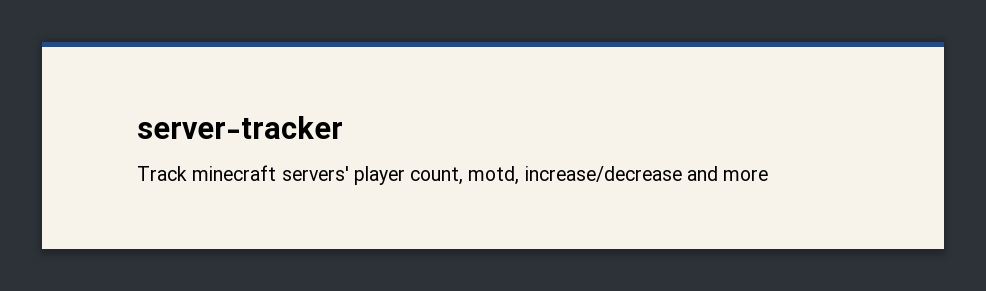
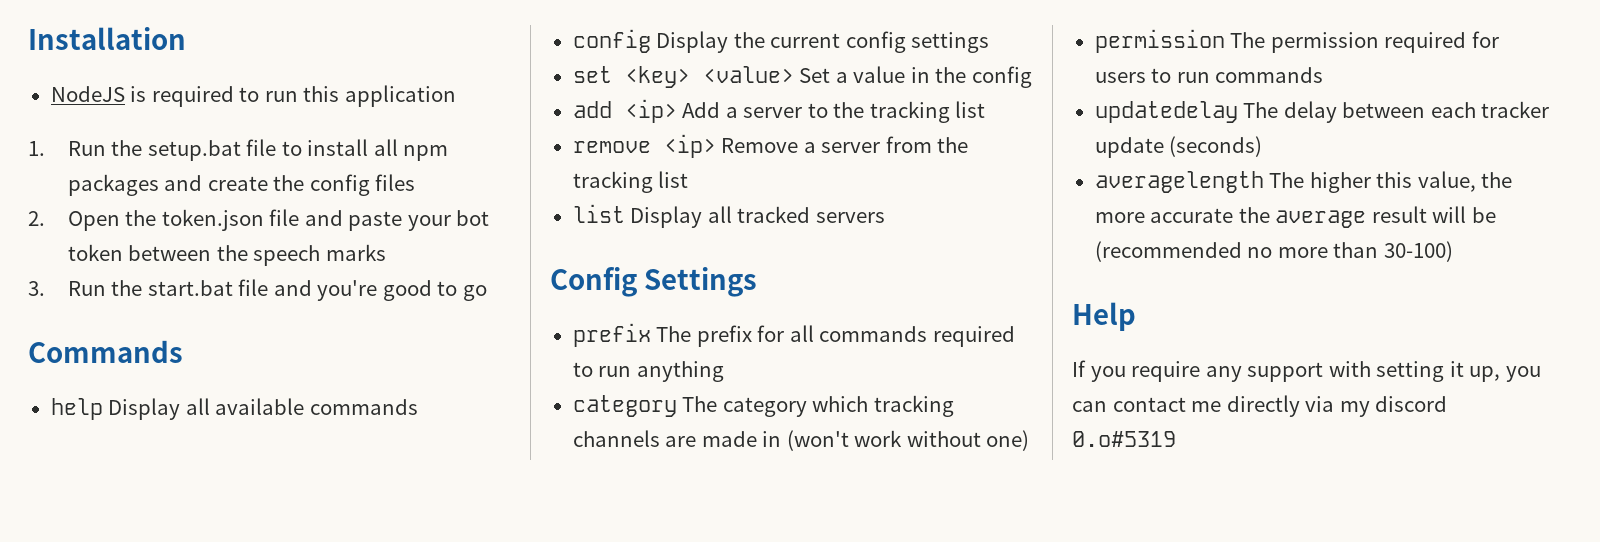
[137,116,343,139] [137,165,769,185] server-tracker // Track minecraft servers' player count, motd, increase/decrease and more -> [28,27,186,50] [50,85,456,107] [28,139,449,161] [67,174,416,196] [28,209,490,231] [67,244,386,266] [28,279,487,301] [28,340,183,363] [50,398,418,420] [572,29,990,53] [572,66,1032,88] [572,99,986,123] [572,134,969,158] [572,171,689,193] [572,204,885,228] [550,267,758,297] [572,323,1015,347] [572,361,724,382] [572,395,954,417] [572,430,1030,451] [1094,29,1499,53] [1094,67,1324,83] [1094,101,1550,123] [1094,136,1263,158] [1094,171,1513,193] [1094,206,1496,228] [1094,241,1453,262] [1072,302,1136,331] [1072,360,1541,382] [1072,395,1448,417] [1072,431,1176,447] Installation // NodeJS is required to run this application // 1. Run the setup.bat file to install all npm packages and create the config files // 2. Open the token.json file and paste your bot token between the speech marks // 3. Run the start.bat file and you're good to go // Commands // help Display all available commands // config Display the current config settings // set <key> <value> Set a value in the config // add <ip> Add a server to the tracking list // remove <ip> Remove a server from the tracking list // list Display all tracked servers // Config Settings // prefix The prefix for all commands required to run anything // category The category which tracking channels are made in (won't work without one) // permission The permission required for users to run commands // updatedelay The delay between each tracker update (seconds) // averagelength The higher this value, the more accurate the average result will be (recommended no more than 30-100) // Help // If you require any support with setting it up, you can contact me directly via my discord 0.o#5319

